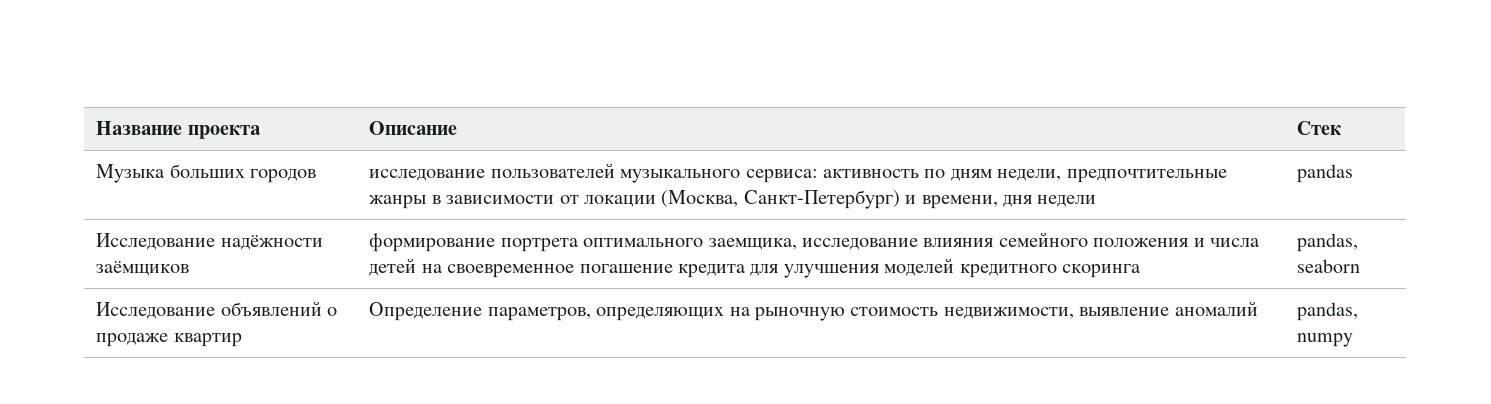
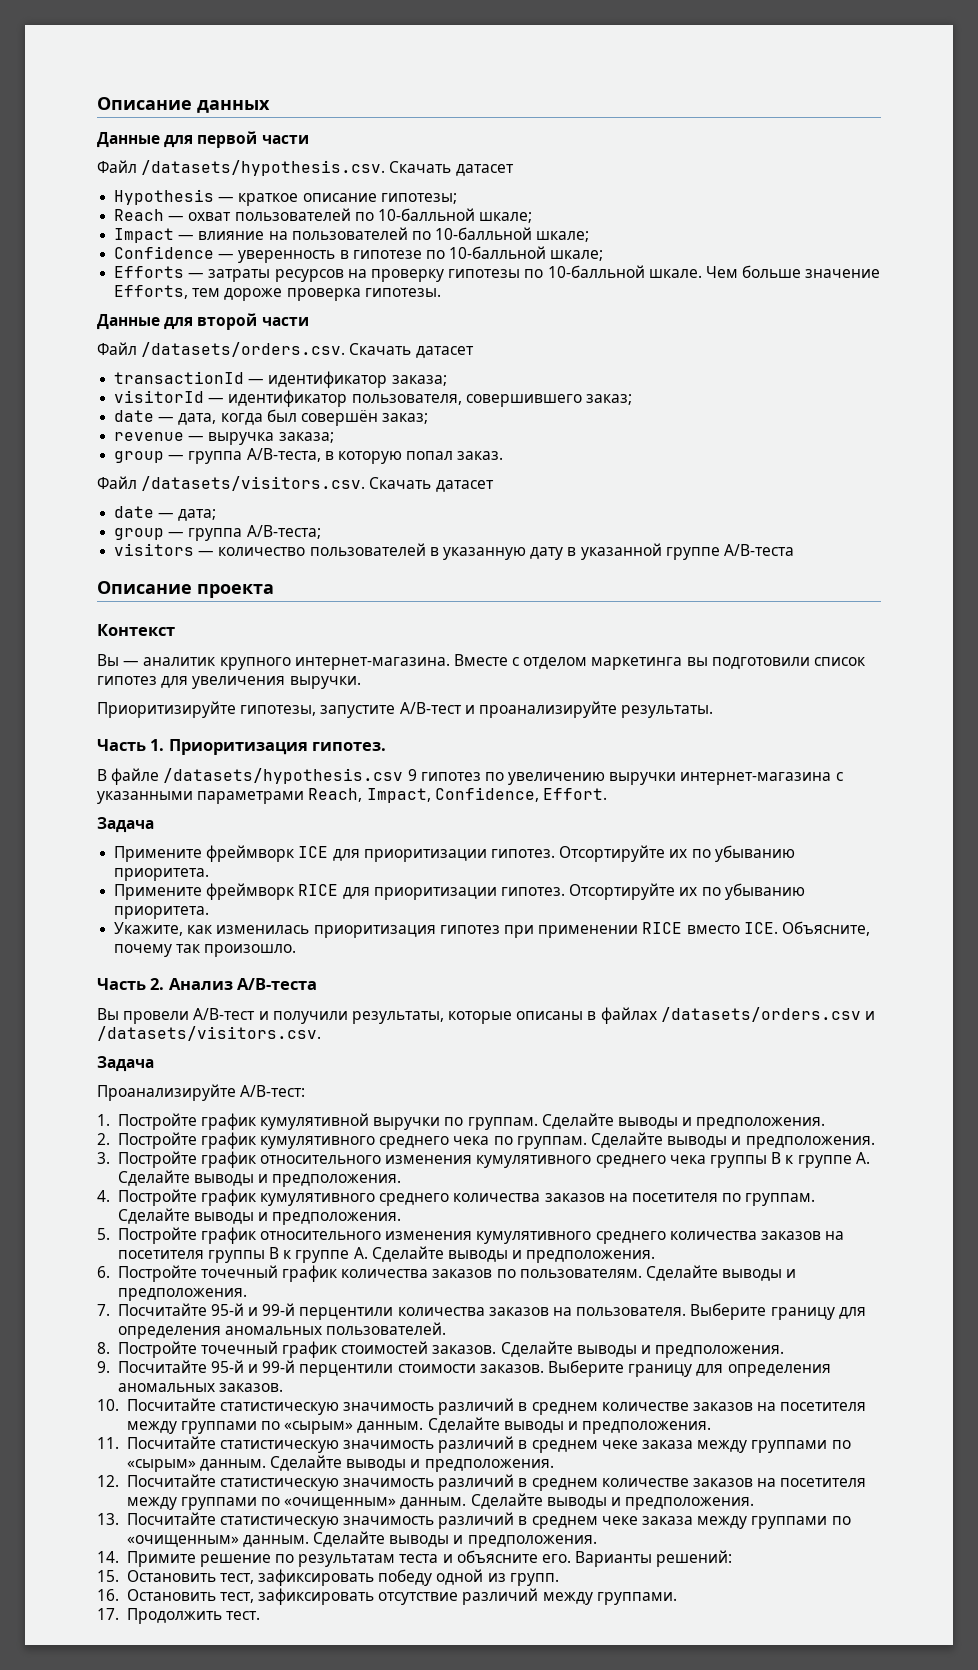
[96,121,261,139] [369,121,458,135] [1297,121,1342,135] [96,164,317,183] [369,163,1227,183] [369,190,1097,209] [1297,164,1354,183] [96,233,323,250] [96,261,190,276] [369,232,1260,252] [369,258,1141,278] [1297,233,1359,252] [1297,259,1361,273] [96,301,338,319] [96,333,242,347] [369,301,1258,321] [1297,302,1359,321] [1297,333,1354,347] Название проекта | Описание | Стек // Музыка больших городов | исследование пользователей музыкального сервиса: активность по дням недели, предпочтительные жанры в зависимости от локации (Москва, Санкт-Петербург) и времени, дня недели | pandas // Исследование надёжности заёмщиков | формирование портрета оптимального заемщика, исследование влияния семейного положения и числа детей на своевременное погашение кредита для улучшения моделей кредитного скоринга | pandas, seaborn // Исследование объявлений о продаже квартир | Определение параметров, определяющих на рыночную стоимость недвижимости, выявление аномалий | pandas, numpy -> [97,97,270,113] [97,131,309,148] [97,160,514,176] [114,189,457,206] [114,208,533,223] [114,227,590,243] [114,246,604,263] [114,265,881,282] [114,285,441,301] [97,313,309,330] [97,342,474,358] [114,371,447,388] [114,390,632,407] [114,409,429,426] [114,432,334,445] [114,448,504,464] [97,476,494,492] [114,506,217,521] [114,525,321,541] [114,543,794,560] [97,581,274,598] [97,624,175,636] [97,654,867,670] [97,676,361,689] [97,701,714,718] [97,739,387,755] [97,768,843,785] [97,787,607,804] [97,817,154,833] [114,845,795,862] [114,868,210,881] [114,883,805,900] [114,906,210,919] [114,921,870,938] [114,944,297,957] [97,978,318,990] [97,1007,876,1024] [97,1026,321,1041] [97,1056,154,1072] [97,1084,306,1101] [97,1113,826,1130] [97,1132,875,1149] [97,1151,870,1168] [117,1170,402,1187] [97,1189,816,1206] [117,1208,402,1225] [97,1227,845,1244] [117,1246,656,1263] [97,1265,797,1282] [117,1288,247,1301] [97,1303,866,1320] [117,1322,447,1339] [97,1341,785,1358] [97,1360,831,1377] [117,1383,283,1392] [97,1398,867,1415] [126,1417,712,1434] [97,1436,851,1453] [126,1455,554,1472] [97,1474,867,1491] [126,1493,755,1510] [97,1512,851,1529] [126,1531,597,1548] [97,1550,733,1567] [97,1569,559,1586] [97,1588,677,1605] [97,1608,260,1624] Описание данных // Данные для первой части // Файл /datasets/hypothesis.csv. Скачать датасет // Hypothesis — краткое описание гипотезы; // Reach — охват пользователей по 10-балльной шкале; // Impact — влияние на пользователей по 10-балльной шкале; // Confidence — уверенность в гипотезе по 10-балльной шкале; // Efforts — затраты ресурсов на проверку гипотезы по 10-балльной шкале. Чем больше значение Efforts, тем дороже проверка гипотезы. // Данные для второй части // Файл /datasets/orders.csv. Скачать датасет // transactionId — идентификатор заказа; // visitorId — идентификатор пользователя, совершившего заказ; // date — дата, когда был совершён заказ; // revenue — выручка заказа; // group — группа A/B-теста, в которую попал заказ. // Файл /datasets/visitors.csv. Скачать датасет // date — дата; // group — группа A/B-теста; // visitors — количество пользователей в указанную дату в указанной группе A/B-теста // Описание проекта // Контекст // Вы — аналитик крупного интернет-магазина. Вместе с отделом маркетинга вы подготовили список гипотез для увеличения выручки. // Приоритизируйте гипотезы, запустите A/B-тест и проанализируйте результаты. // Часть 1. Приоритизация гипотез. // В файле /datasets/hypothesis.csv 9 гипотез по увеличению выручки интернет-магазина с указанными параметрами Reach, Impact, Confidence, Effort. // Задача // Примените фреймворк ICE для приоритизации гипотез. Отсортируйте их по убыванию приоритета. // Примените фреймворк RICE для приоритизации гипотез. Отсортируйте их по убыванию приоритета. // Укажите, как изменилась приоритизация гипотез при применении RICE вместо ICE. Объясните, почему так произошло. // Часть 2. Анализ A/B-теста // Вы провели A/B-тест и получили результаты, которые описаны в файлах /datasets/orders.csv и /datasets/visitors.csv. // Задача // Проанализируйте A/B-тест: // 1. Постройте график кумулятивной выручки по группам. Сделайте выводы и предположения. // 2. Постройте график кумулятивного среднего чека по группам. Сделайте выводы и предположения. // 3. Постройте график относительного изменения кумулятивного среднего чека группы B к группе A. Сделайте выводы и предположения. // 4. Постройте график кумулятивного среднего количества заказов на посетителя по группам. Сделайте выводы и предположения. // 5. Постройте график относительного изменения кумулятивного среднего количества заказов на посетителя группы B к группе A. Сделайте выводы и предположения. // 6. Постройте точечный график количества заказов по пользователям. Сделайте выводы и предположения. // 7. Посчитайте 95-й и 99-й перцентили количества заказов на пользователя. Выберите границу для определения аномальных пользователей. // 8. Постройте точечный график стоимостей заказов. Сделайте выводы и предположения. // 9. Посчитайте 95-й и 99-й перцентили стоимости заказов. Выберите границу для определения аномальных заказов. // 10. Посчитайте статистическую значимость различий в среднем количестве заказов на посетителя между группами по «сырым» данным. Сделайте выводы и предположения. // 11. Посчитайте статистическую значимость различий в среднем чеке заказа между группами по «сырым» данным. Сделайте выводы и предположения. // 12. Посчитайте статистическую значимость различий в среднем количестве заказов на посетителя между группами по «очищенным» данным. Сделайте выводы и предположения. // 13. Посчитайте статистическую значимость различий в среднем чеке заказа между группами по «очищенным» данным. Сделайте выводы и предположения. // 14. Примите решение по результатам теста и объясните его. Варианты решений: // 15. Остановить тест, зафиксировать победу одной из групп. // 16. Остановить тест, зафиксировать отсутствие различий между группами. // 17. Продолжить тест.

